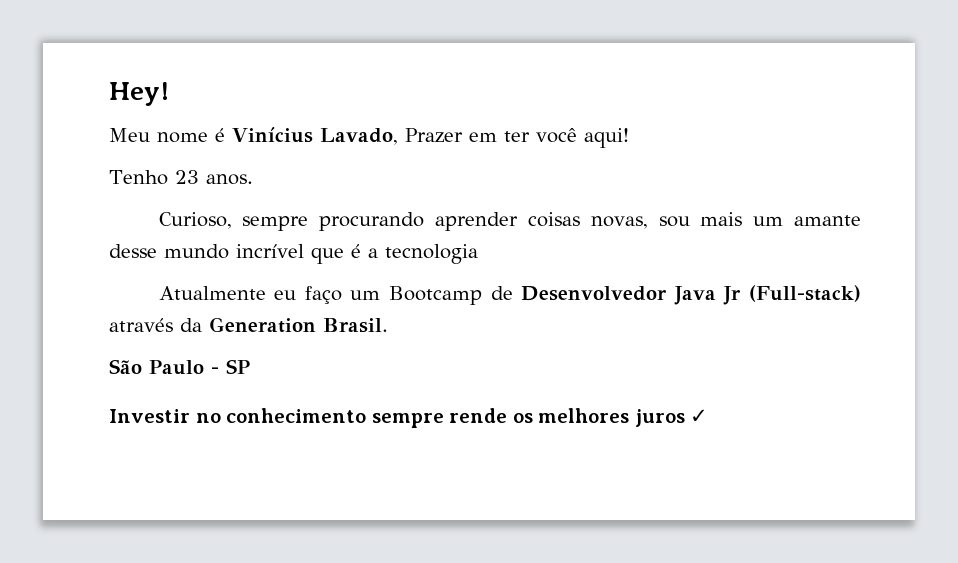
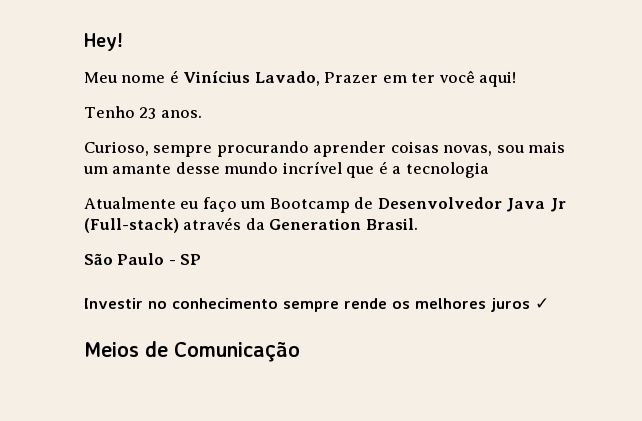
(709, 416) none -> [84,341,300,362] // Meios de Comunicação

